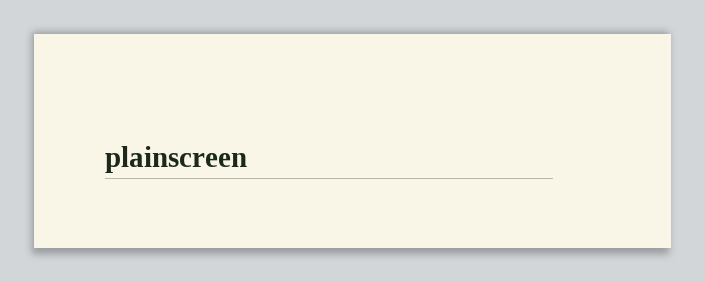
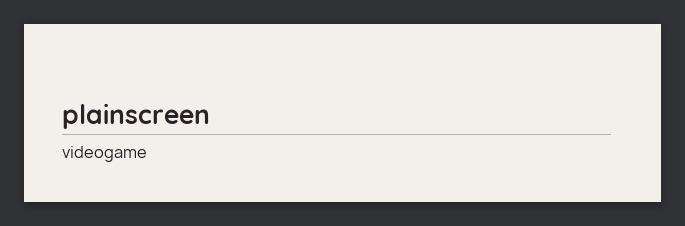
(247, 159) none -> [62,146,147,162] // videogame

